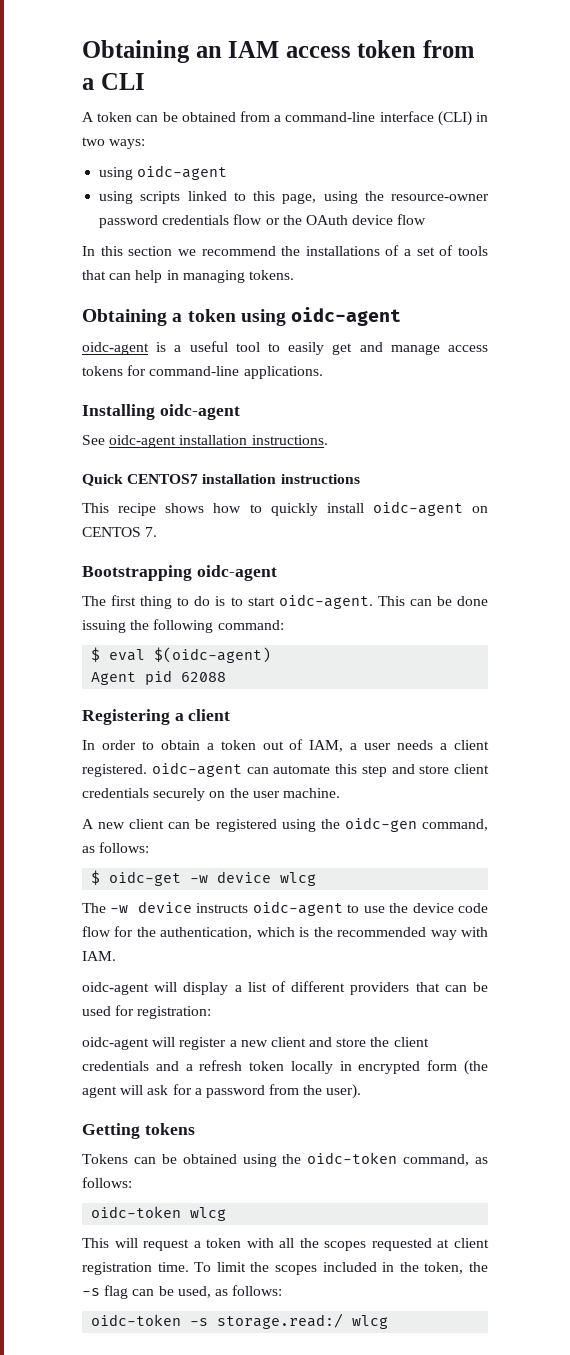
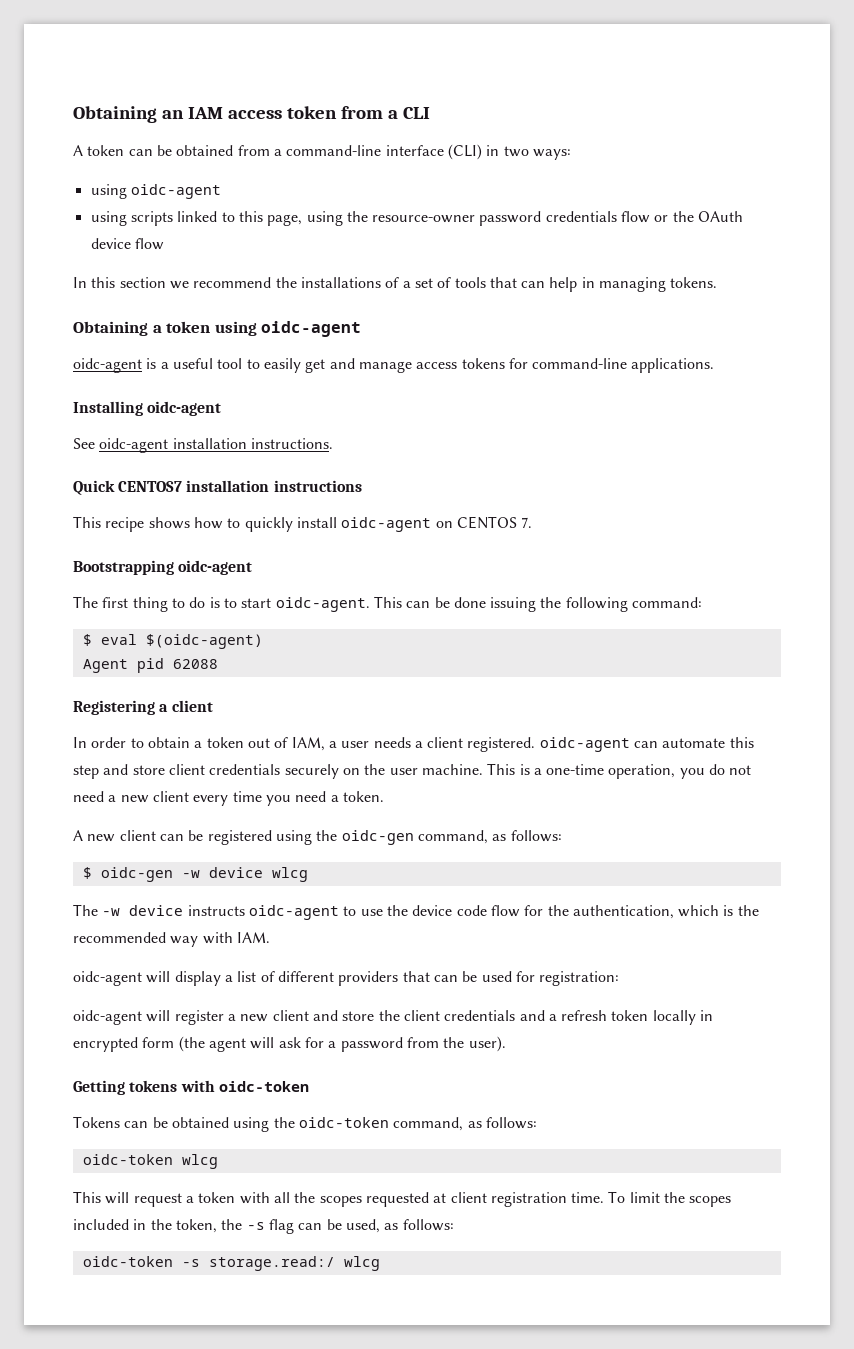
(340, 793) none -> [487,763,752,779] [73,791,384,806] This is a one-time operation, you do not need a new client every time you need a token.
[109,871,182,886] oidc-get -> [100,867,173,882] oidc-gen
(195, 1129) none -> [180,1080,309,1092] with oidc-token

